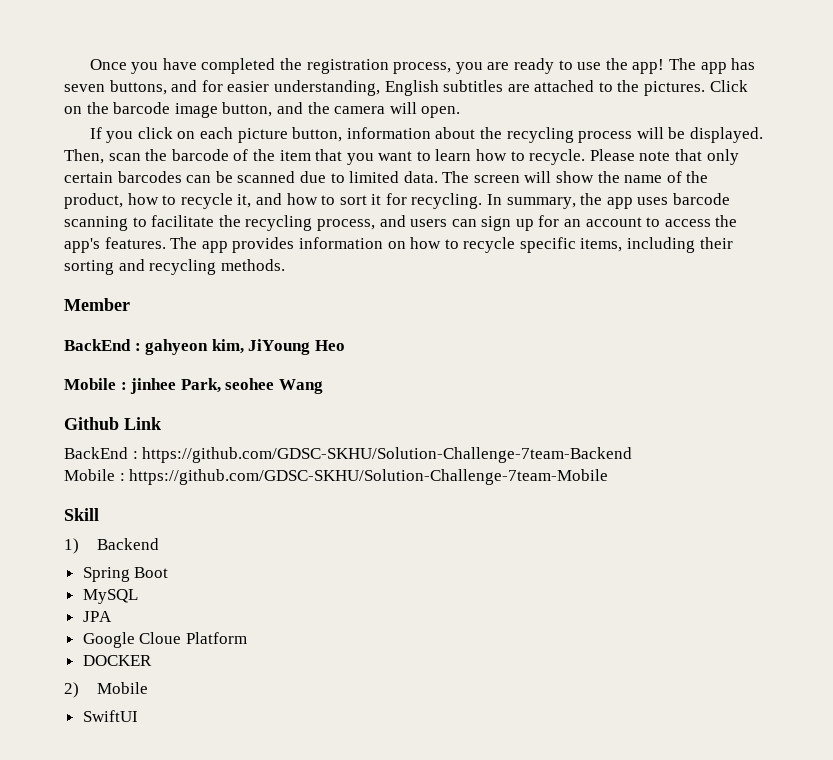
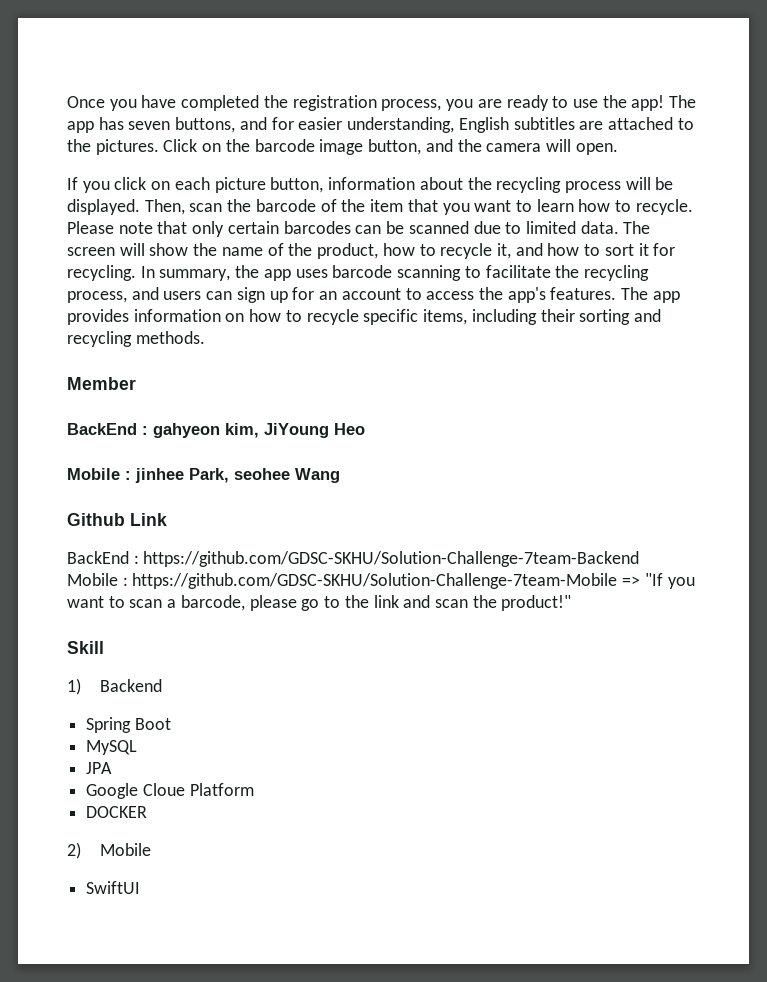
(609, 477) none -> [622,573,695,589] [67,595,572,611] => "If you want to scan a barcode, please go to the link and scan the product!"

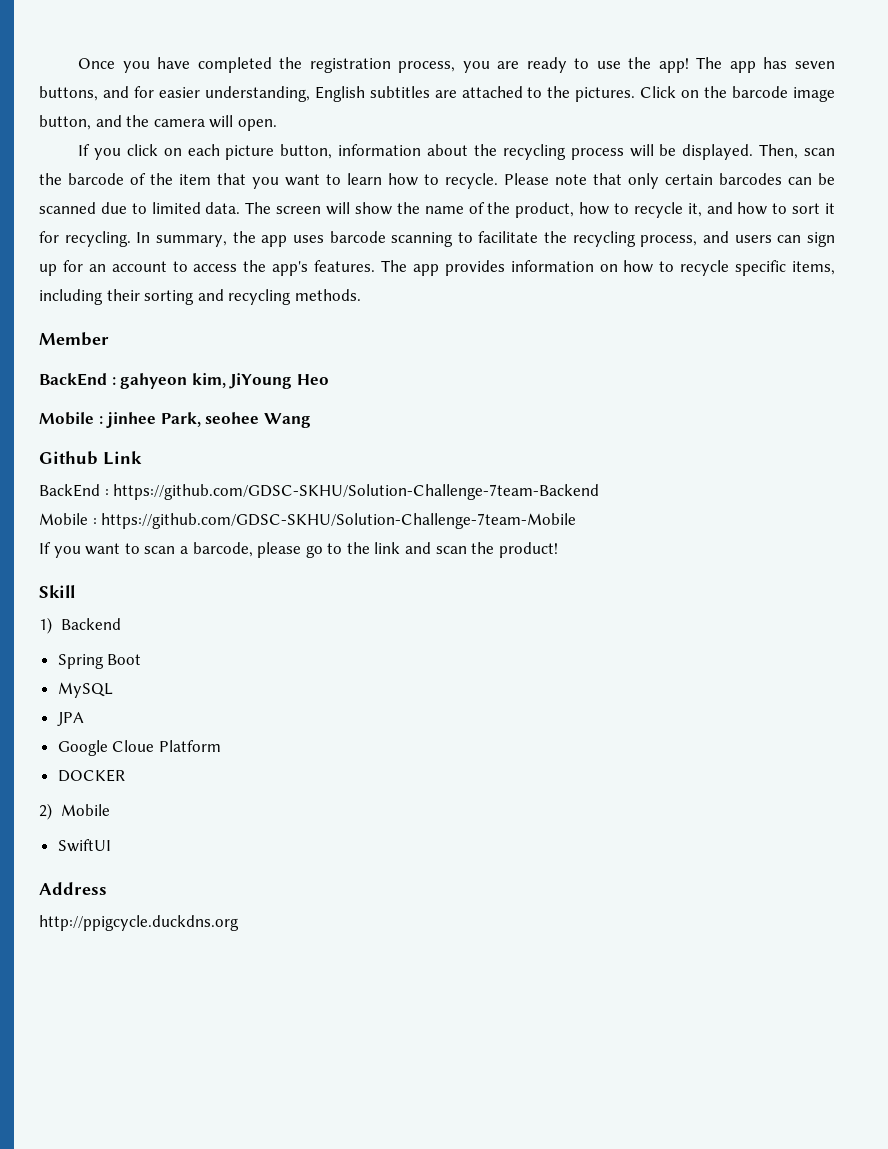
[622,573,663,586] => "If -> [39,542,51,554] // If
[501,595,572,611] product!" -> [498,542,558,558] product!
(141, 887) none -> [39,882,107,895] [39,915,239,931] // Address // http://ppigcycle.duckdns.org

